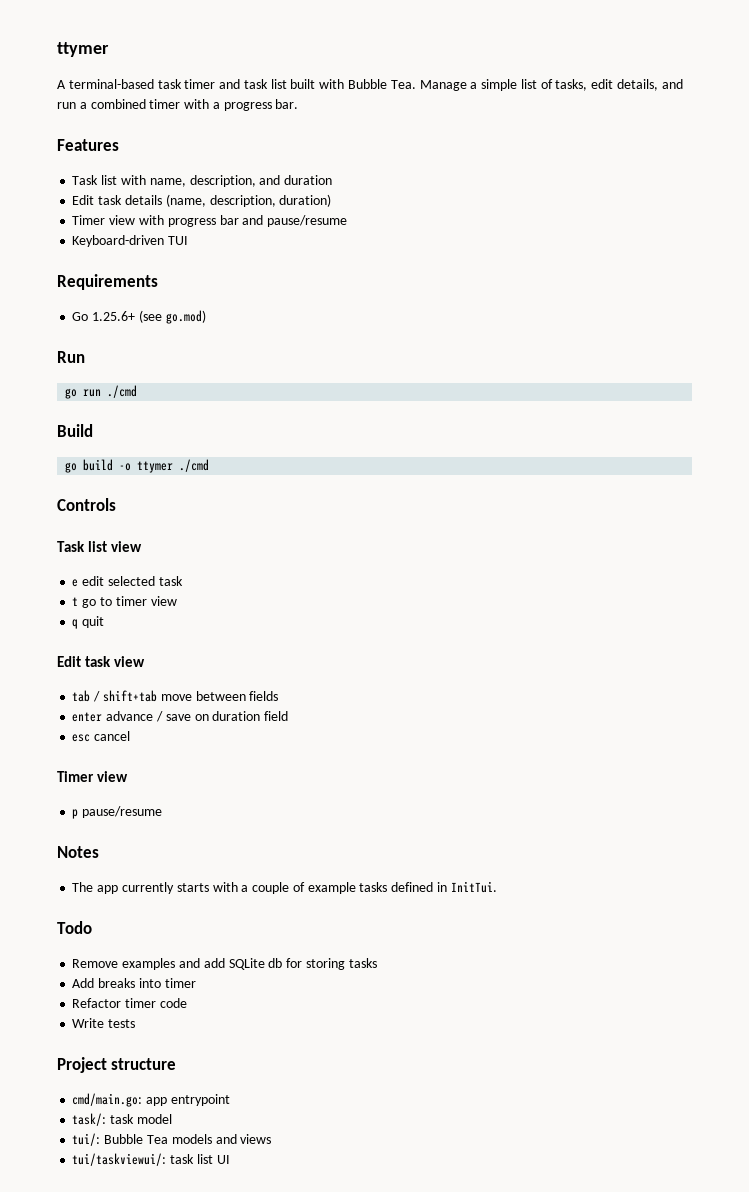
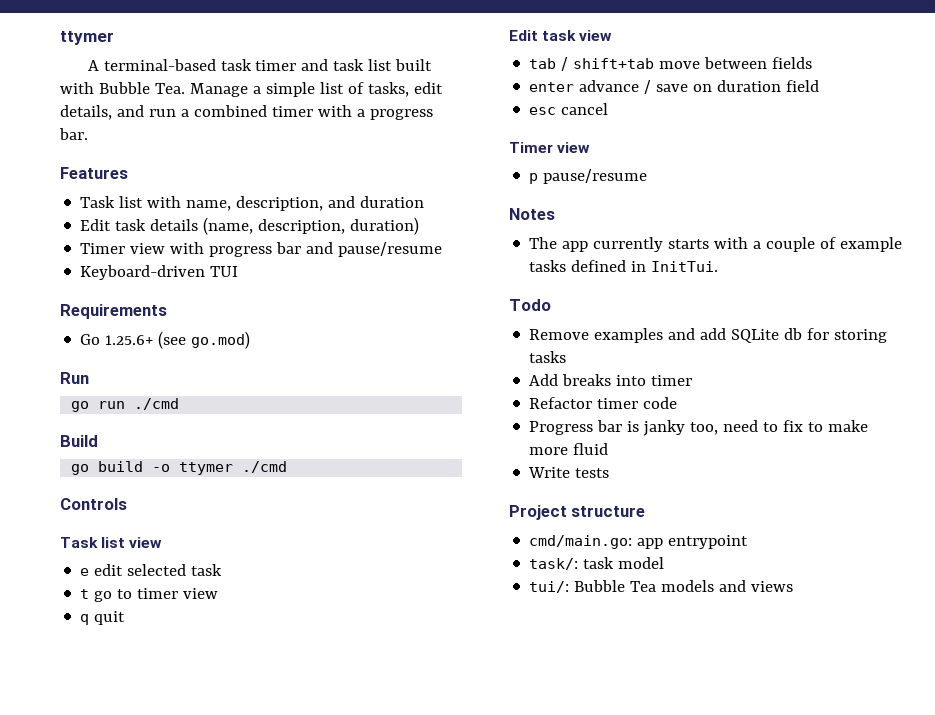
(187, 1003) none -> [529,420,869,436] [529,443,609,455] // Progress bar is janky too, need to fix to make more fluid
[72,1153,230,1166] // tui/taskviewui/: task list UI -> (794, 586) none

